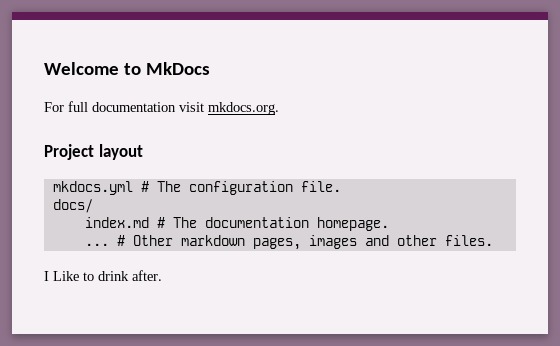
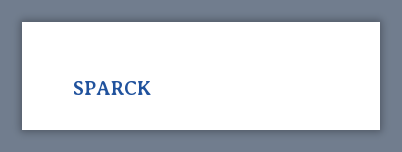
[44,62,210,75] [44,101,279,115] [44,144,143,160] [52,181,341,195] [52,199,93,213] [84,217,389,231] [84,235,493,250] [44,270,162,281] Welcome to MkDocs // For full documentation visit mkdocs.org. // Project layout // mkdocs.yml # The configuration file. // docs/ // index.md # The documentation homepage. // ... # Other markdown pages, images and other files. // I Like to drink after. -> [73,81,151,95] SPARCK

